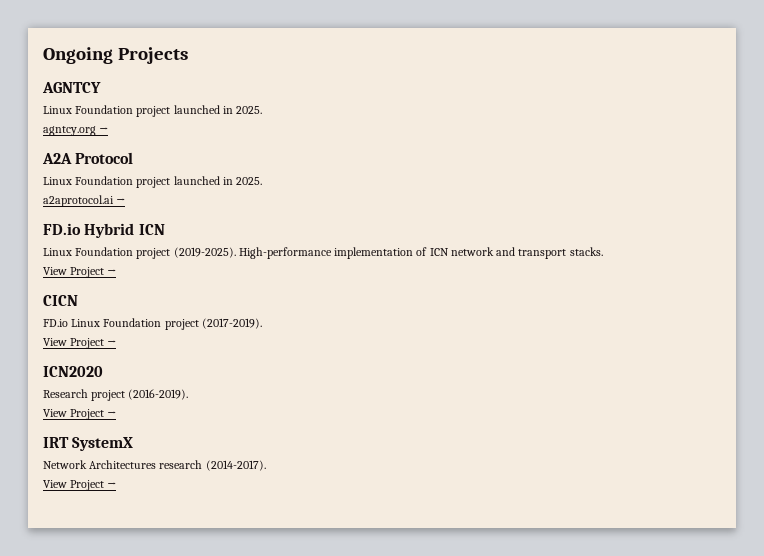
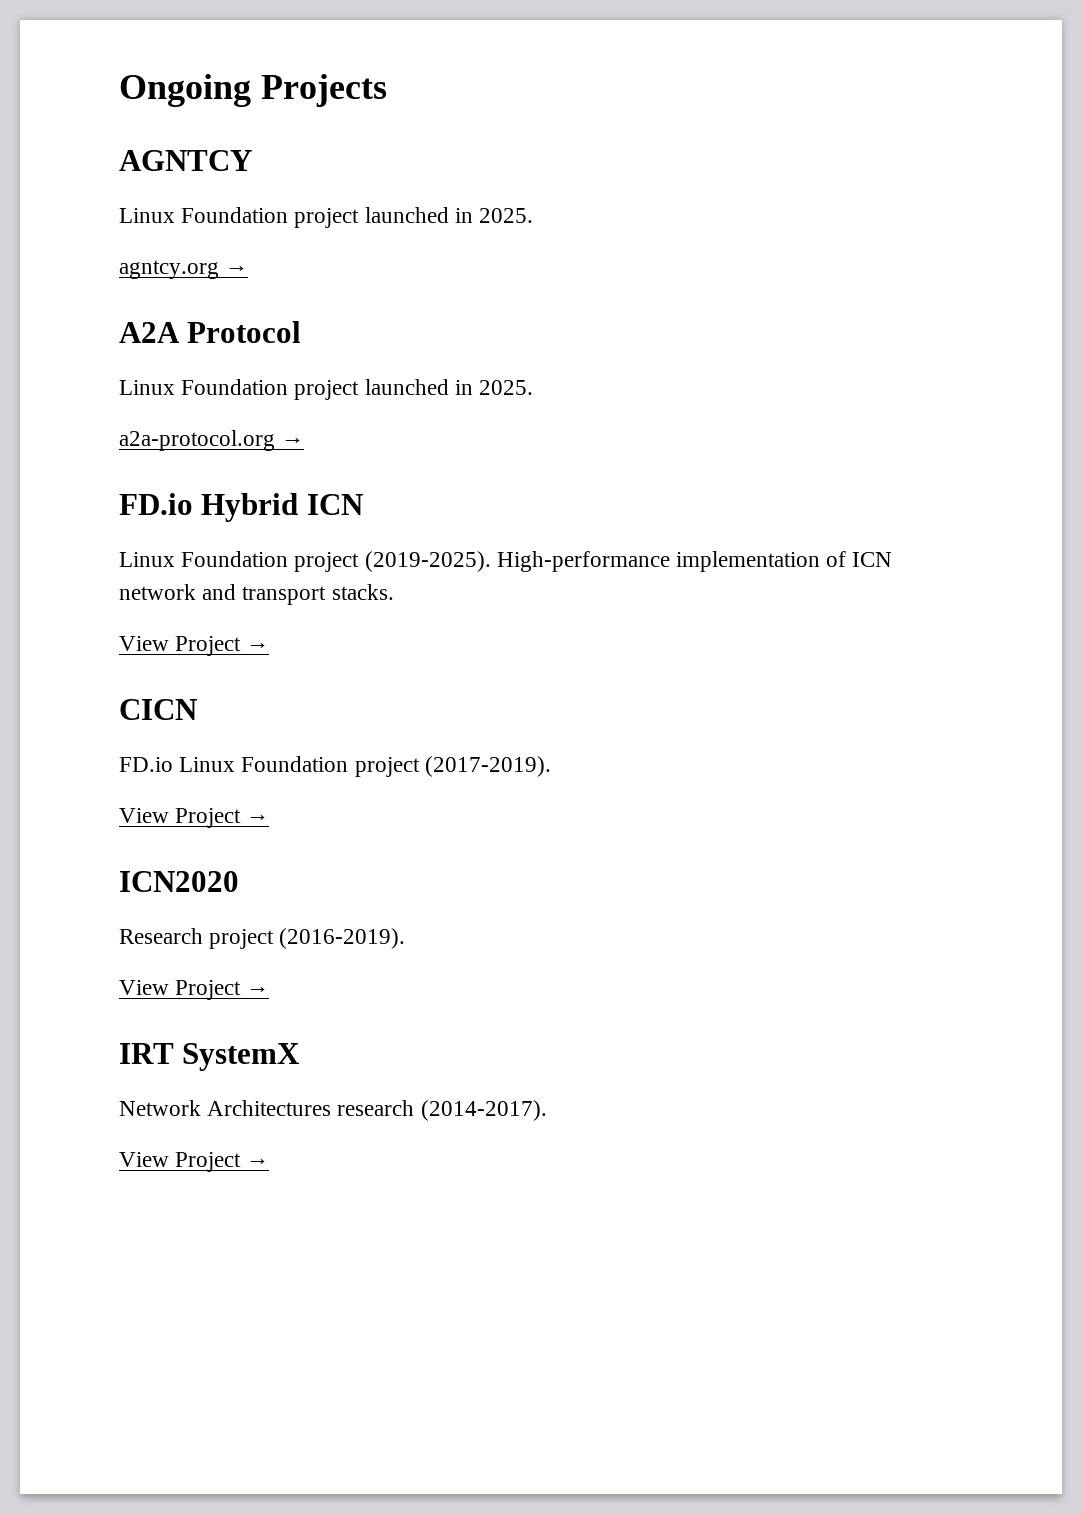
[43,195,114,207] a2aprotocol.ai -> [119,430,275,451] a2a-protocol.org

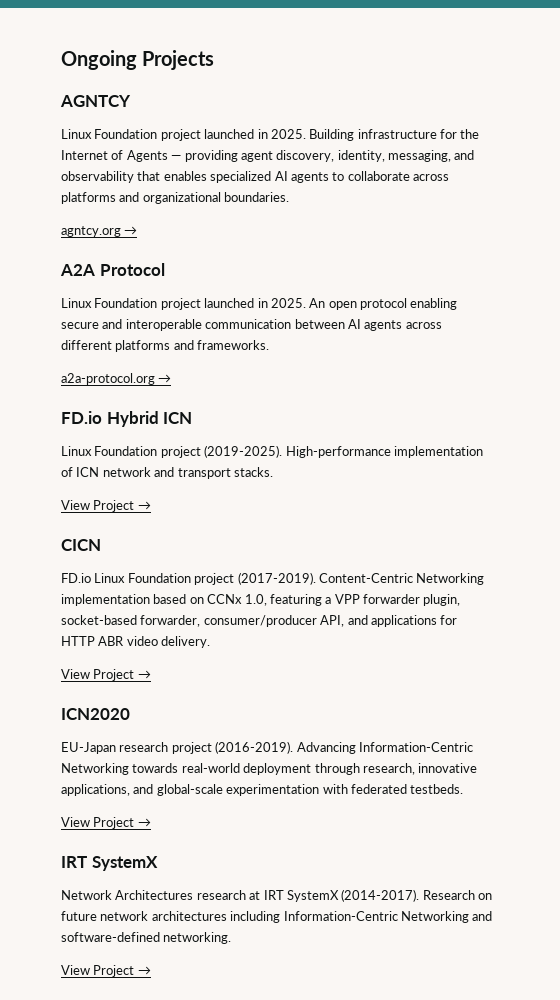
(534, 215) none -> [309,129,480,141] [61,150,475,162] [61,171,449,183] [61,192,290,204] Building infrastructure for the Internet of Agents — providing agent discovery, identity, messaging, and observability that enables specialized AI agents to collaborate across platforms and organizational boundaries.
(534, 387) none -> [309,298,458,310] [61,319,442,331] [61,340,270,352] An open protocol enabling secure and interoperable communication between AI agents across different platforms and frameworks.
(551, 766) none -> [318,573,485,585] [61,594,461,606] [61,615,458,627] [61,636,211,648] Content-Centric Networking implementation based on CCNx 1.0, featuring a VPP forwarder plugin, socket-based forwarder, consumer/producer API, and applications for HTTP ABR video delivery.
[119,928,203,944] Research -> [61,742,169,754] EU-Japan research
(406, 938) none -> [296,742,473,754] [61,763,478,775] [61,784,464,796] Advancing Information-Centric Networking towards real-world deployment through research, innovative applications, and global-scale experimentation with federated testbeds.
[420,1100,547,1121] (2014-2017). -> [249,889,492,902] [61,911,493,923] [61,932,232,944] at IRT SystemX (2014-2017). Research on future network architectures including Information-Centric Networking and software-defined networking.

